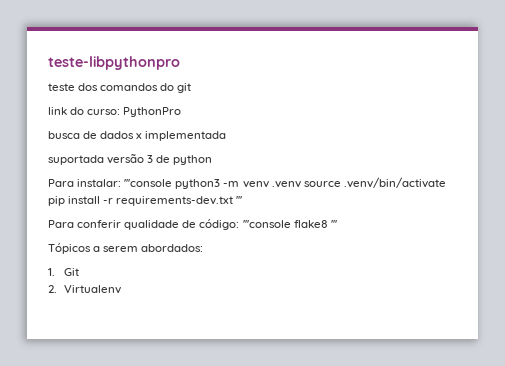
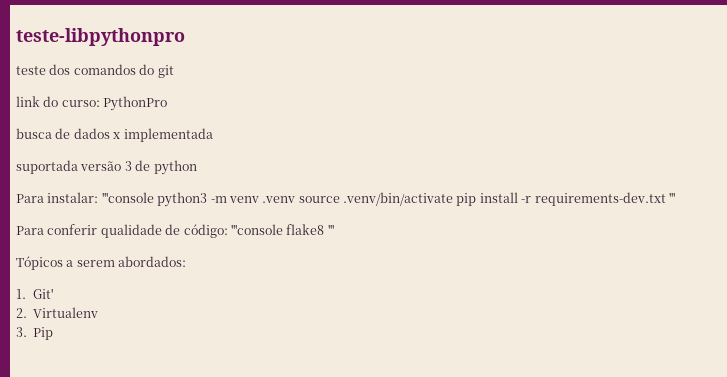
[63,268,79,276] Git -> [33,288,54,299] Git'
(121, 289) none -> [16,327,54,340] // 3. Pip

